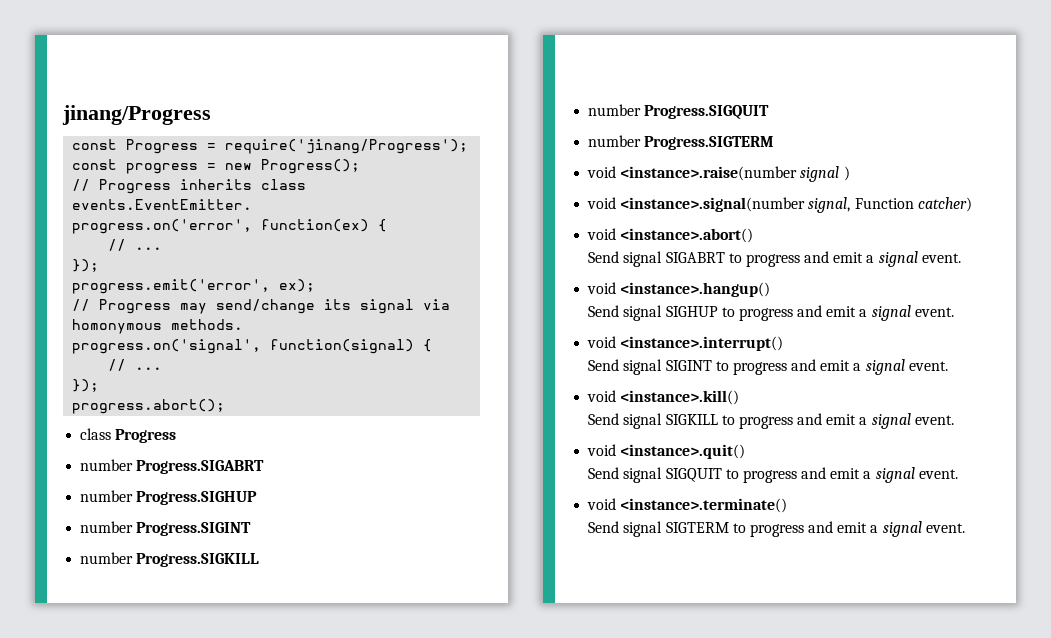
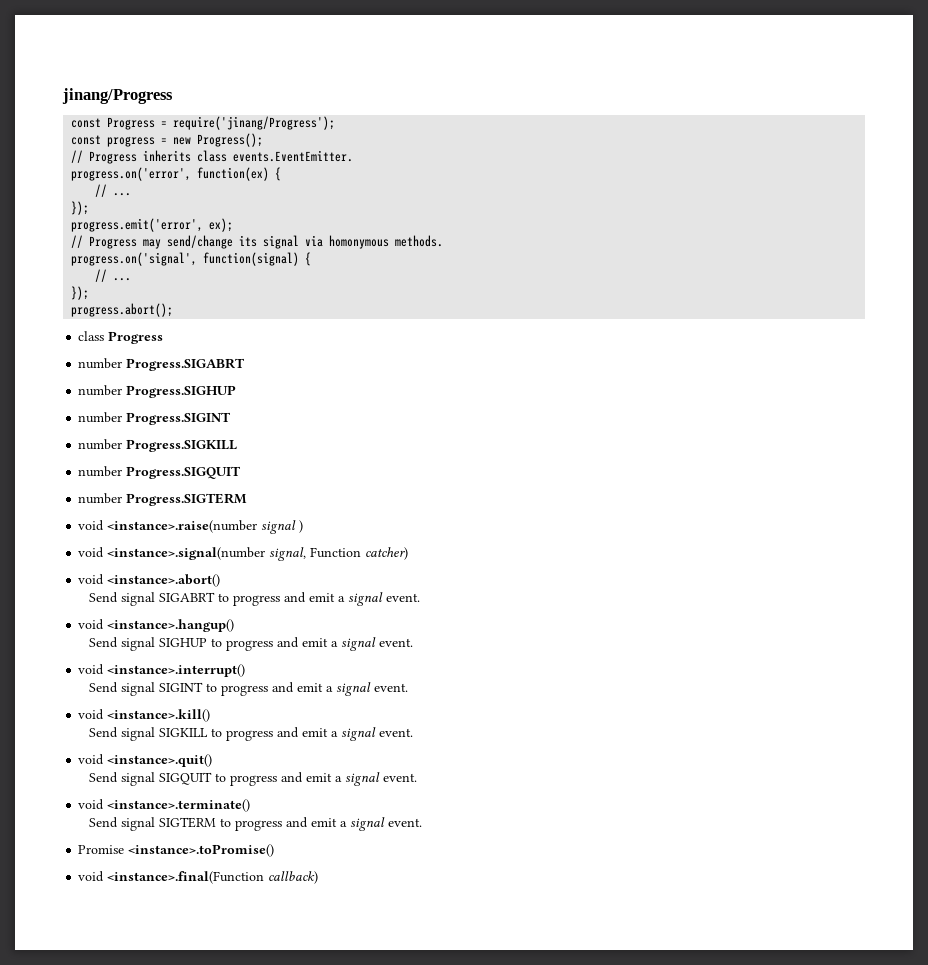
(965, 528) none -> [78,844,275,857] [78,871,319,884] // Promise <instance>.toPromise() // void <instance>.final(Function callback)

